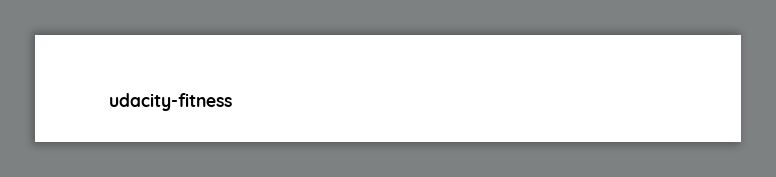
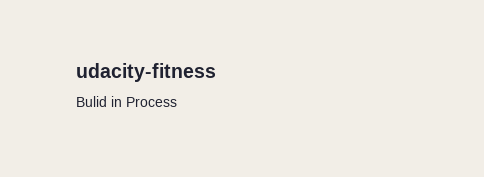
(232, 102) none -> [76,96,177,107] // Bulid in Process

